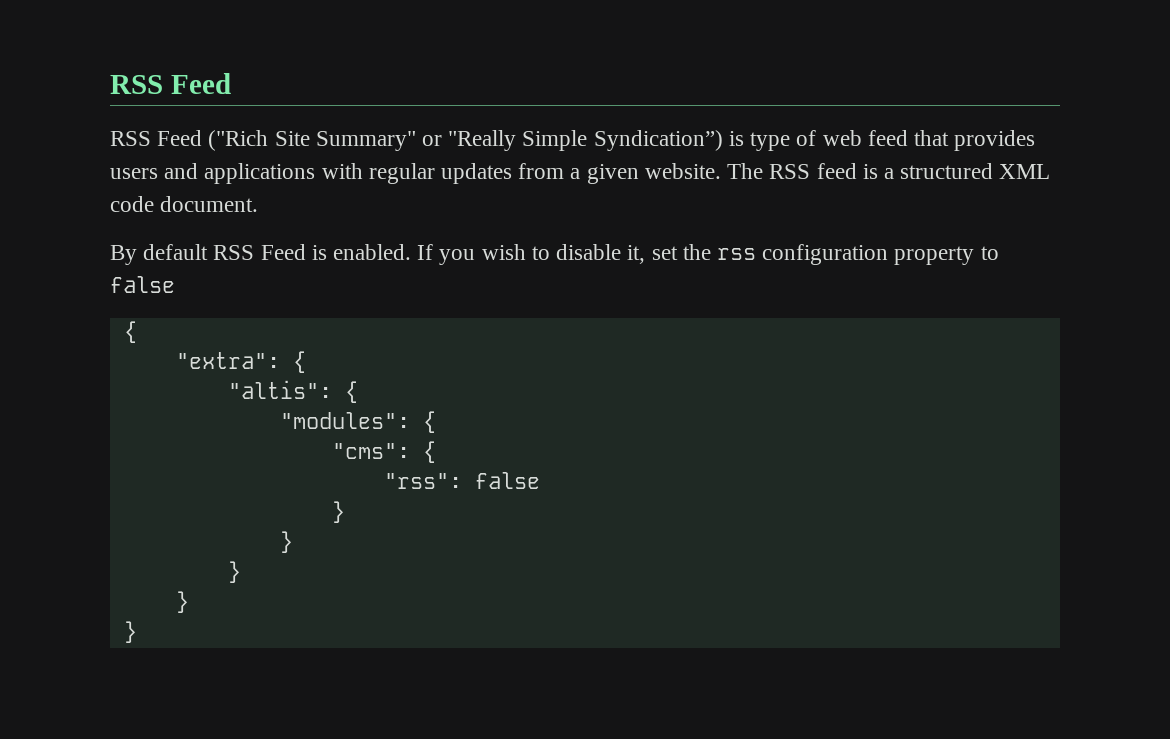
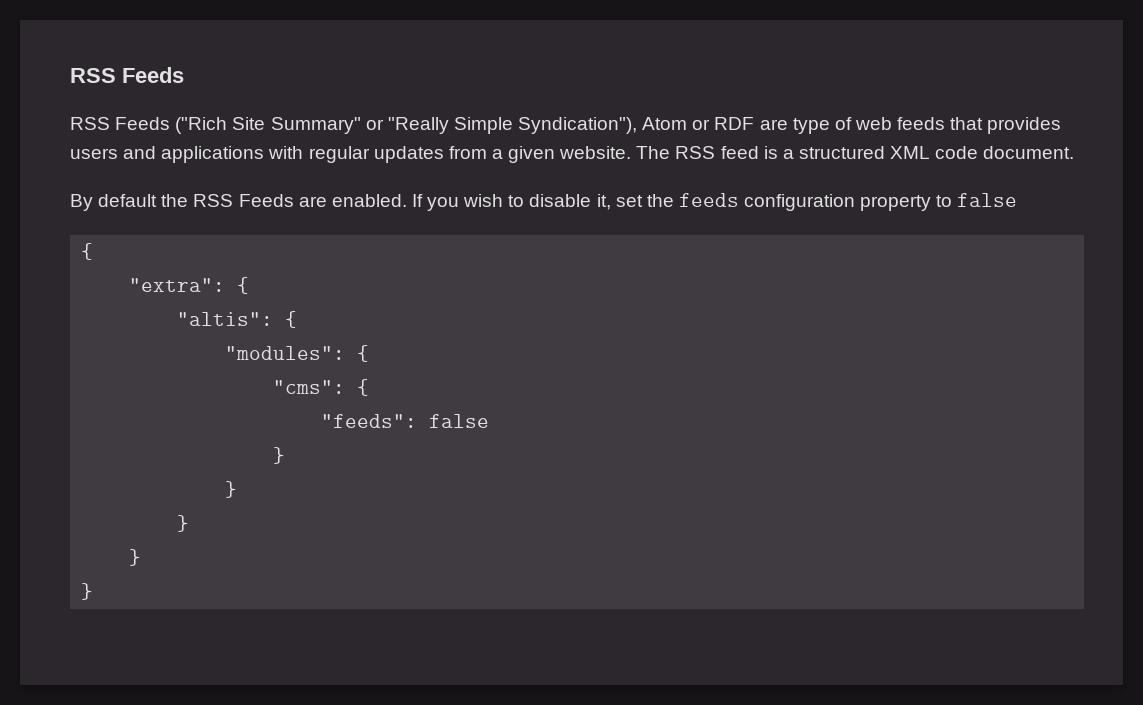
[110,73,231,94] [110,130,203,146] RSS Feed // RSS Feed -> [70,67,184,83] [70,117,171,130] RSS Feeds // RSS Feeds
[593,130,744,151] Syndication”) is -> [518,117,788,134] Syndication"), Atom or RDF are
[867,130,908,146] feed -> [897,117,946,130] feeds
[213,244,327,260] RSS Feed is -> [161,194,327,207] the RSS Feeds are
[716,248,756,260] rss -> [678,193,739,207] feeds
[383,473,462,489] "rss": -> [321,414,418,428] "feeds":

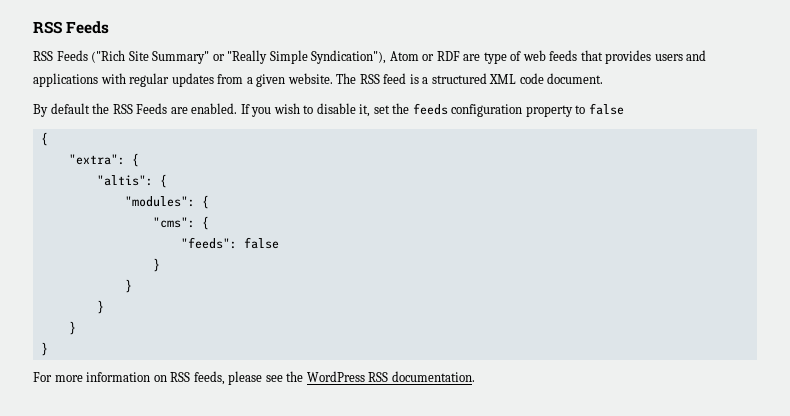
(94, 591) none -> [33,371,475,385] // For more information on RSS feeds, please see the WordPress RSS documentation.

